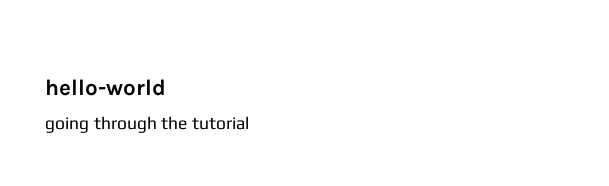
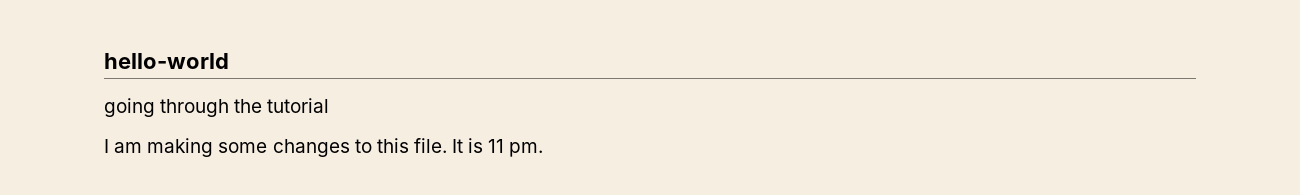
(250, 123) none -> [104,138,544,157] // I am making some changes to this file. It is 11 pm.

